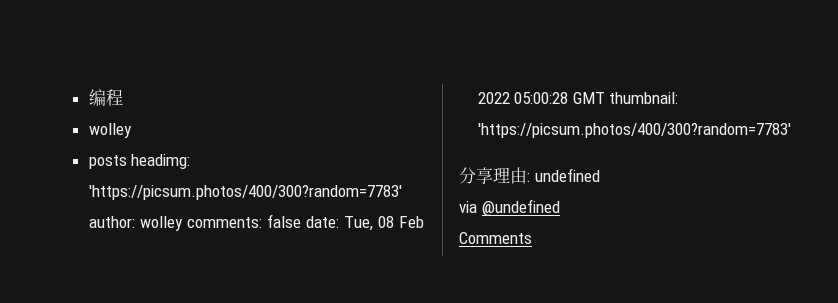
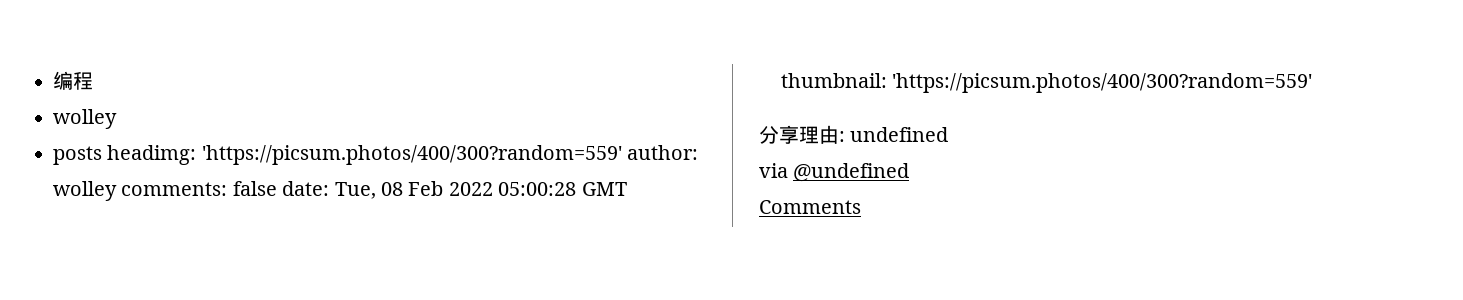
[88,185,402,200] 'https://picsum.photos/400/300?random=7783' -> [201,145,622,165] 'https://picsum.photos/400/300?random=559'
[477,123,791,138] 'https://picsum.photos/400/300?random=7783' -> [892,73,1313,93] 'https://picsum.photos/400/300?random=559'

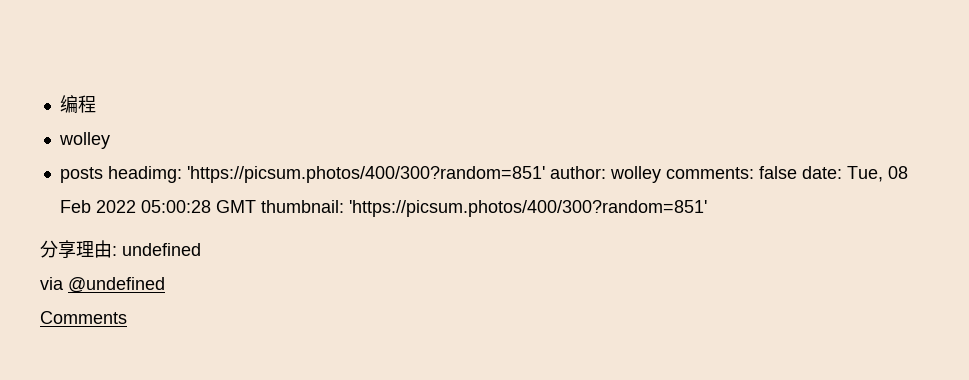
[201,145,622,165] 'https://picsum.photos/400/300?random=559' -> [186,166,545,183] 'https://picsum.photos/400/300?random=851'
[892,73,1313,93] 'https://picsum.photos/400/300?random=559' -> [348,200,707,217] 'https://picsum.photos/400/300?random=851'

